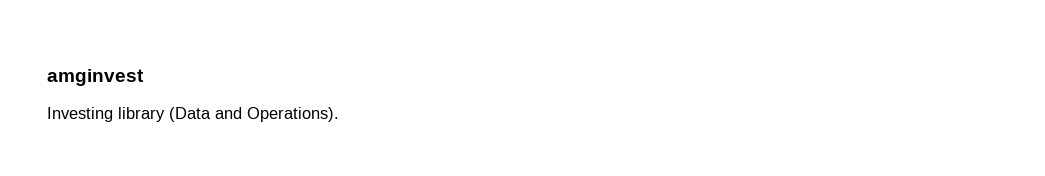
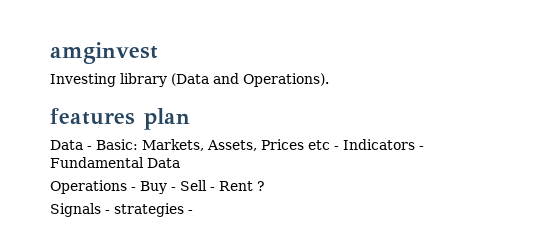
(339, 114) none -> [50,108,190,130] [50,139,424,151] [50,157,180,168] [50,180,265,194] [50,203,193,217] // features plan // Data - Basic: Markets, Assets, Prices etc - Indicators - Fundamental Data // Operations - Buy - Sell - Rent ? // Signals - strategies -

